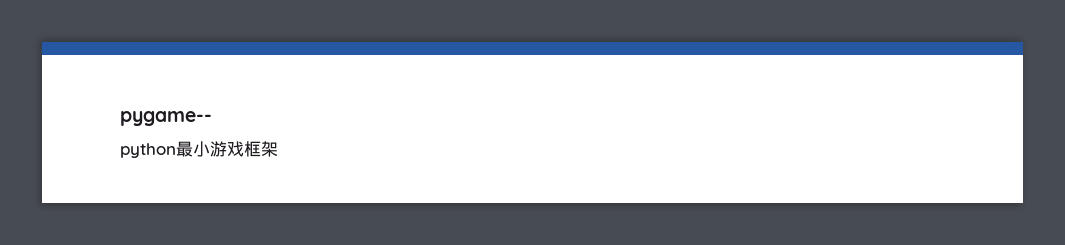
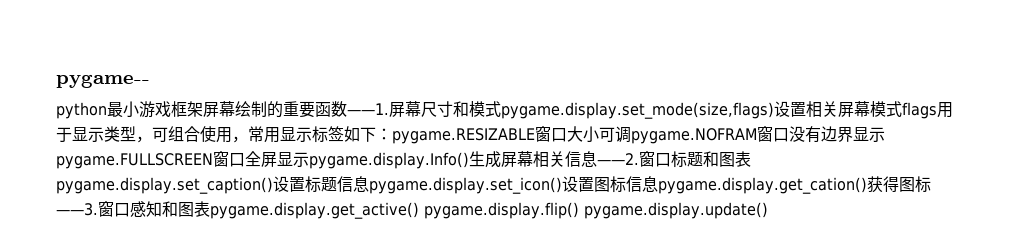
(278, 149) none -> [203,101,953,119] [56,126,885,144] [56,151,751,169] [56,176,931,194] [56,201,768,219] 屏幕绘制的重要函数——1.屏幕尺寸和模式pygame.display.set_mode(size,flags)设置相关屏幕模式flags用于显示类型，可组合使用，常用显示标签如下：pygame.RESIZABLE窗口大小可调pygame.NOFRAM窗口没有边界显示pygame.FULLSCREEN窗口全屏显示pygame.display.Info()生成屏幕相关信息——2.窗口标题和图表pygame.display.set_caption()设置标题信息pygame.display.set_icon()设置图标信息pygame.display.get_cation()获得图标——3.窗口感知和图表pygame.display.get_active() pygame.display.flip() pygame.display.update()

